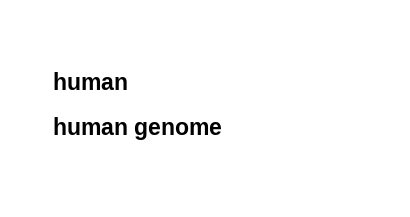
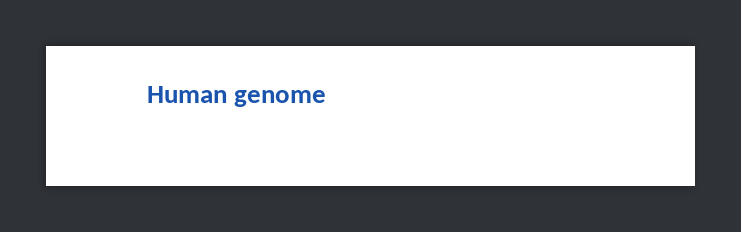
[53,72,128,90] [53,117,128,135] human // human -> [147,86,227,103] Human

